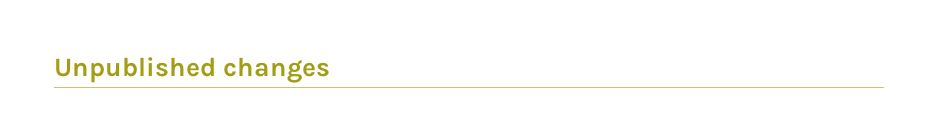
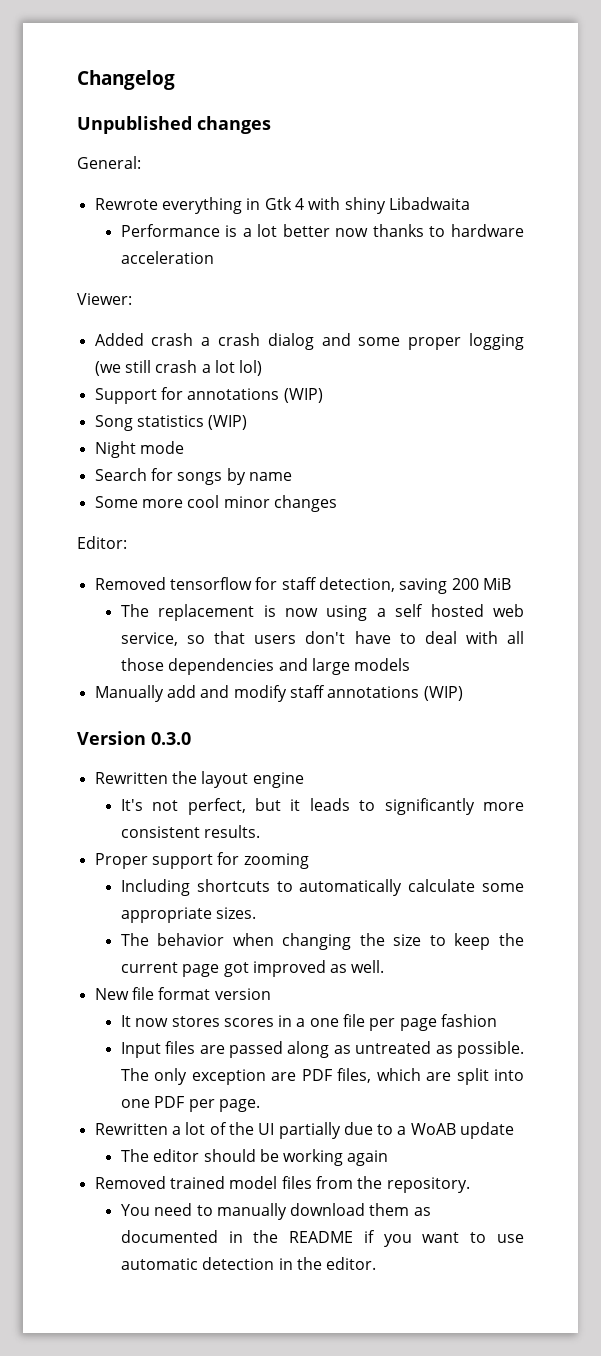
(54, 70) none -> [77,70,175,90] Changelog //
(331, 70) none -> [77,156,141,169] [94,197,470,214] [120,224,524,237] [120,251,214,264] [77,293,132,305] [94,333,524,350] [94,360,263,376] [94,387,323,404] [94,415,248,431] [94,441,184,458] [94,468,292,485] [94,495,337,512] [77,536,127,549] [94,577,511,594] [120,604,524,621] [120,631,524,646] [120,658,411,675] [94,685,463,702] [77,731,191,745] [94,771,304,788] [120,798,524,815] [120,825,261,838] [94,852,309,869] [120,879,524,896] [120,907,257,923] [120,933,524,950] [120,960,385,977] [94,987,271,1000] [120,1014,498,1031] [120,1041,524,1058] [120,1068,524,1085] [120,1096,260,1112] [94,1122,515,1139] [120,1149,389,1166] [94,1176,470,1193] [120,1203,431,1220] [120,1230,524,1247] [120,1257,377,1270] // General: // Rewrote everything in Gtk 4 with shiny Libadwaita // Performance is a lot better now thanks to hardware acceleration // Viewer: // Added crash a crash dialog and some proper logging (we still crash a lot lol) // Support for annotations (WIP) // Song statistics (WIP) // Night mode // Search for songs by name // Some more cool minor changes // Editor: // Removed tensorflow for staff detection, saving 200 MiB // The replacement is now using a self hosted web service, so that users don't have to deal with all those dependencies and large models // Manually add and modify staff annotations (WIP) // Version 0.3.0 // Rewritten the layout engine // It's not perfect, but it leads to significantly more consistent results. // Proper support for zooming // Including shortcuts to automatically calculate some appropriate sizes. // The behavior when changing the size to keep the current page got improved as well. // New file format version // It now stores scores in a one file per page fashion // Input files are passed along as untreated as possible. The only exception are PDF files, which are split into one PDF per page. // Rewritten a lot of the UI partially due to a WoAB update // The editor should be working again // Removed trained model files from the repository. // You need to manually download them as documented in the README if you want to use automatic detection in the editor.

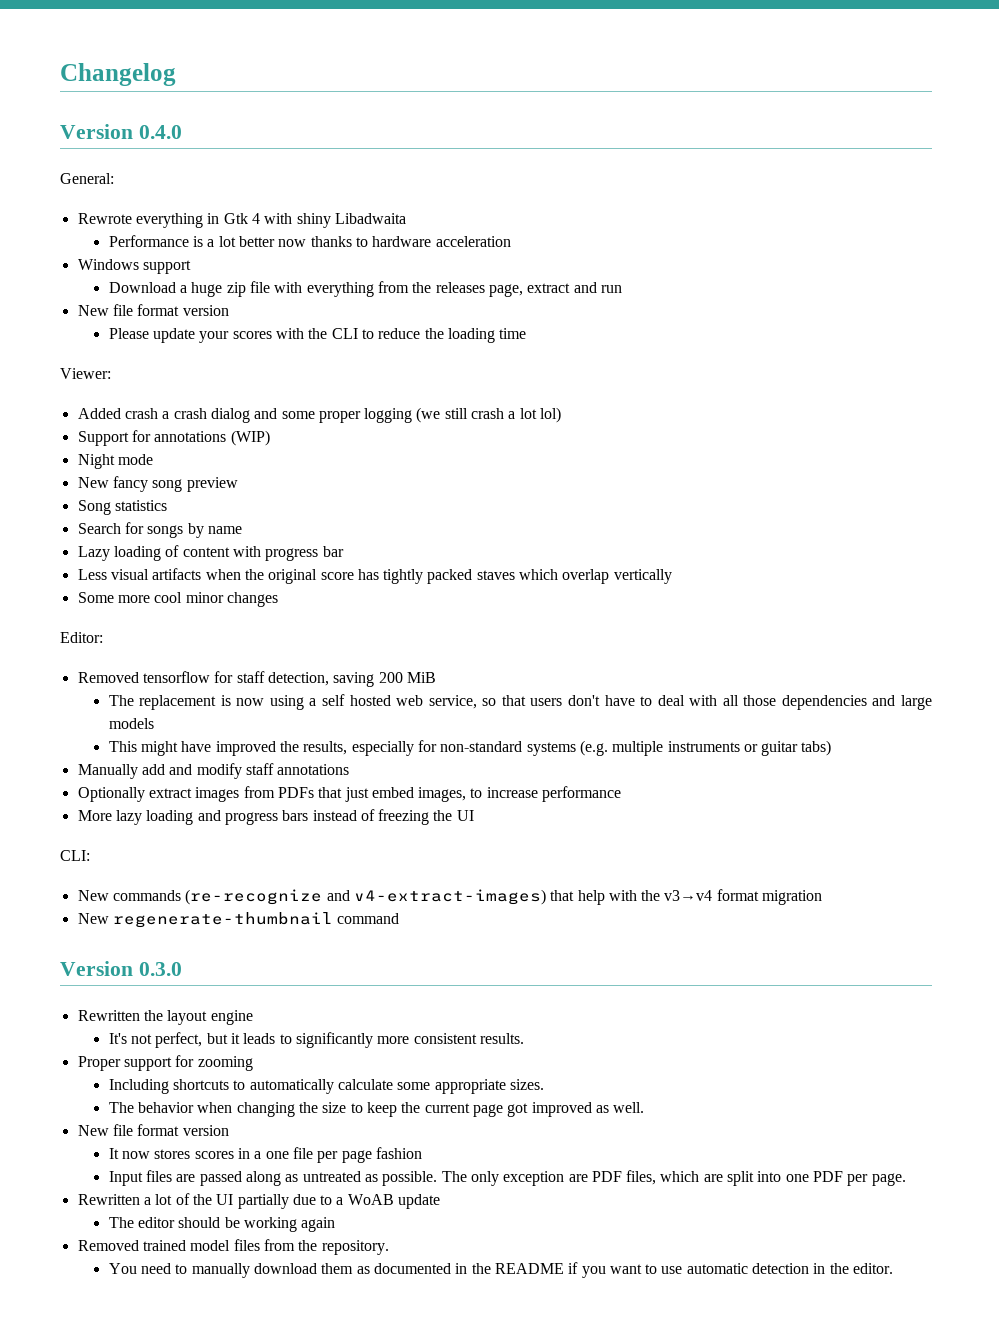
[77,116,271,134] Unpublished changes -> [60,124,182,139] Version 0.4.0
(214, 257) none -> [77,259,191,274] [108,281,622,297] [77,304,229,316] [108,328,527,343] // Windows support // Download a huge zip file with everything from the releases page, extract and run // New file format version // Please update your scores with the CLI to reduce the loading time
(323, 395) none -> [77,454,153,469] [77,476,238,492] // Night mode // New fancy song preview
[208,415,248,430] [94,441,184,458] (WIP) // Night mode -> (167, 505) none
(292, 476) none -> [77,545,344,561] [77,568,672,584] // Lazy loading of content with progress bar // Less visual artifacts when the original score has tightly packed staves which overlap vertically
(411, 664) none -> [108,740,832,756] // This might have improved the results, especially for non-standard systems (e.g. multiple instruments or guitar tabs)
[423,686,463,701] (WIP) -> [77,786,622,802] [77,809,474,825] [60,850,90,861] [77,889,823,905] [77,912,400,928] // Optionally extract images from PDFs that just embed images, to increase performance // More lazy loading and progress bars instead of freezing the UI // CLI: // New commands (re-recognize and v4-extract-images) that help with the v3→v4 format migration // New regenerate-thumbnail command

